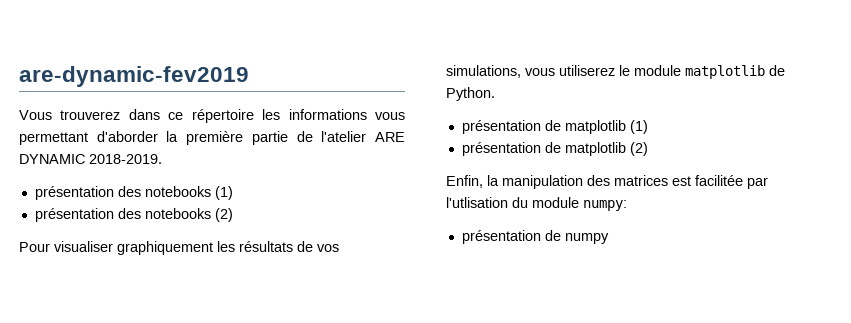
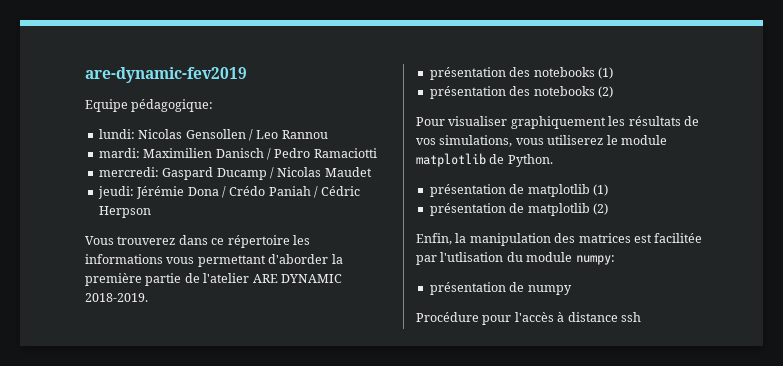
(249, 76) none -> [85,99,214,112] [98,129,328,141] [98,148,377,160] [98,167,372,180] [97,186,361,199] [98,206,151,218] // Equipe pédagogique: // lundi: Nicolas Gensollen / Leo Rannou // mardi: Maximilien Danisch / Pedro Ramaciotti // mercredi: Gaspard Ducamp / Nicolas Maudet // jeudi: Jérémie Dona / Crédo Paniah / Cédric Herpson
(609, 238) none -> [416,312,641,325] // Procédure pour l'accès à distance ssh

